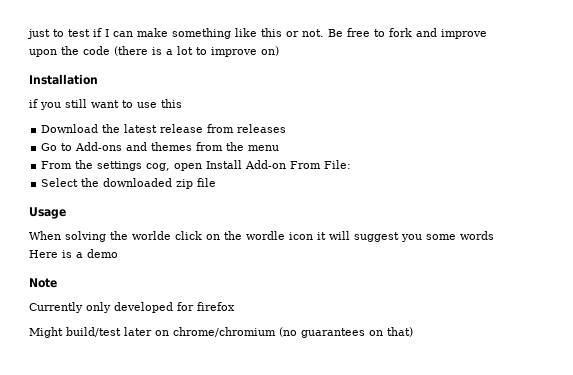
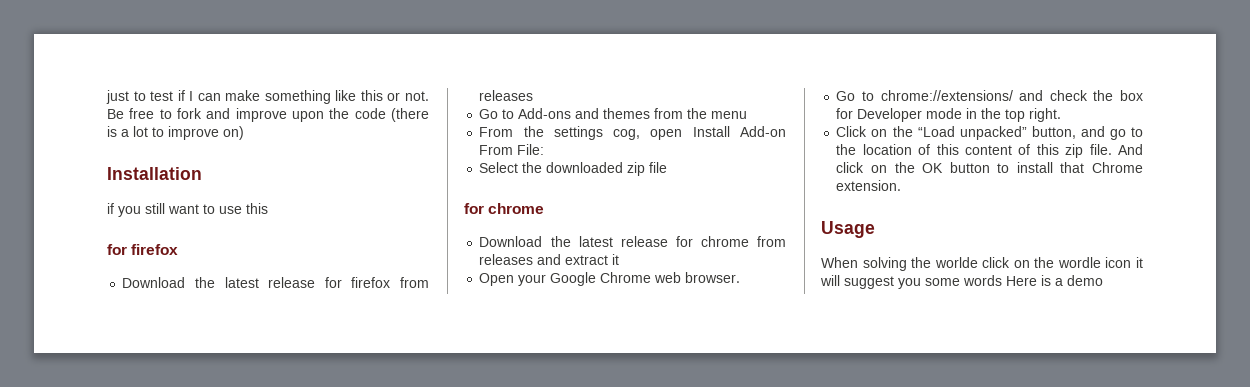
[41,124,204,133] // Download the latest release -> [107,244,179,255] [122,277,391,288] // for firefox // Download the latest release for firefox
(217, 182) none -> [464,203,545,214] [479,236,786,247] [479,254,620,265] [479,272,741,286] [836,90,1143,101] [836,108,1062,122] [836,126,1143,140] [836,144,1143,158] [836,162,1143,173] [836,180,902,191] // for chrome // Download the latest release for chrome from releases and extract it // Open your Google Chrome web browser. // Go to chrome://extensions/ and check the box for Developer mode in the top right. // Click on the “Load unpacked” button, and go to the location of this content of this zip file. And click on the OK button to install that Chrome extension.
[29,278,57,288] [29,302,235,313] [29,327,413,338] // Note // Currently only developed for firefox // Might build/test later on chrome/chromium (no guarantees on that) -> (1103, 280) none

